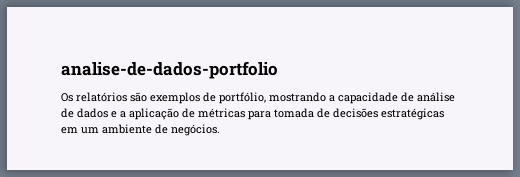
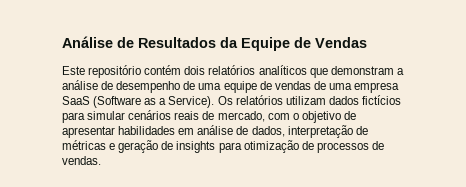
[61,61,278,79] [61,92,455,104] [61,108,444,120] [61,124,220,136] analise-de-dados-portfolio // Os relatórios são exemplos de portfólio, mostrando a capacidade de análise de dados e a aplicação de métricas para tomada de decisões estratégicas em um ambiente de negócios. -> [62,36,367,51] [62,65,404,78] [62,80,400,93] [62,95,401,108] [62,110,356,123] [62,125,368,138] [62,140,384,153] [62,156,101,165] Análise de Resultados da Equipe de Vendas // Este repositório contém dois relatórios analíticos que demonstram a análise de desempenho de uma equipe de vendas de uma empresa SaaS (Software as a Service). Os relatórios utilizam dados fictícios para simular cenários reais de mercado, com o objetivo de apresentar habilidades em análise de dados, interpretação de métricas e geração de insights para otimização de processos de vendas.

